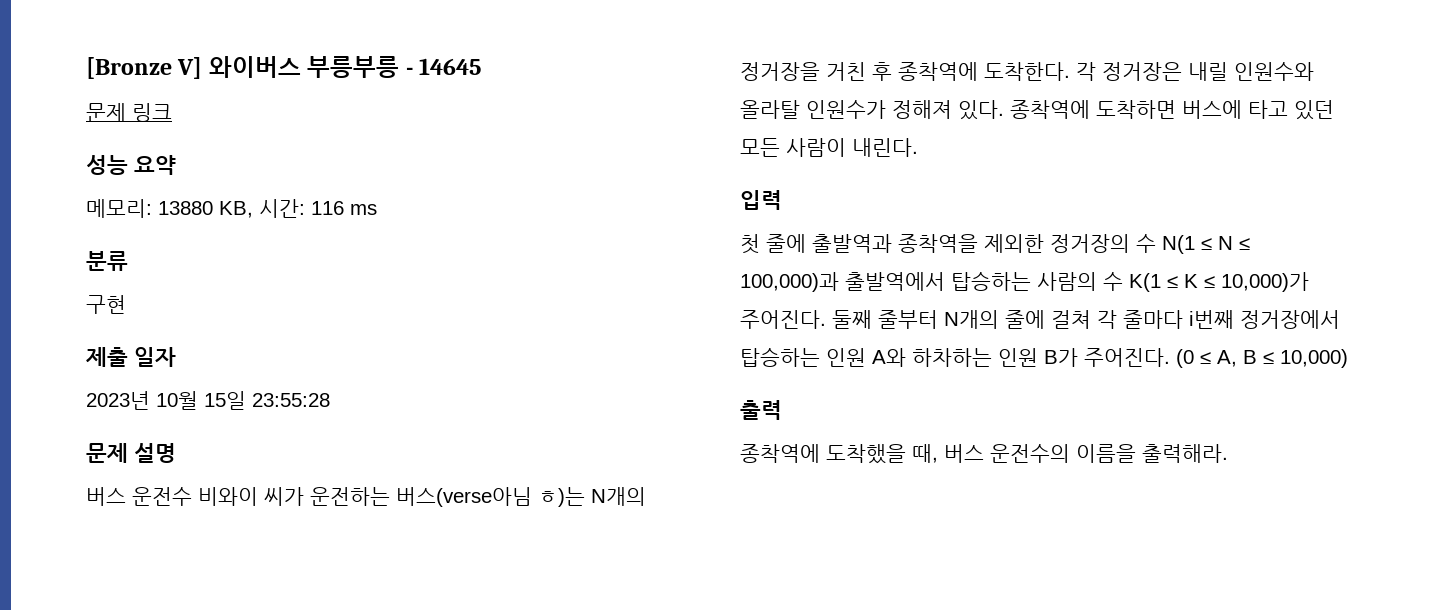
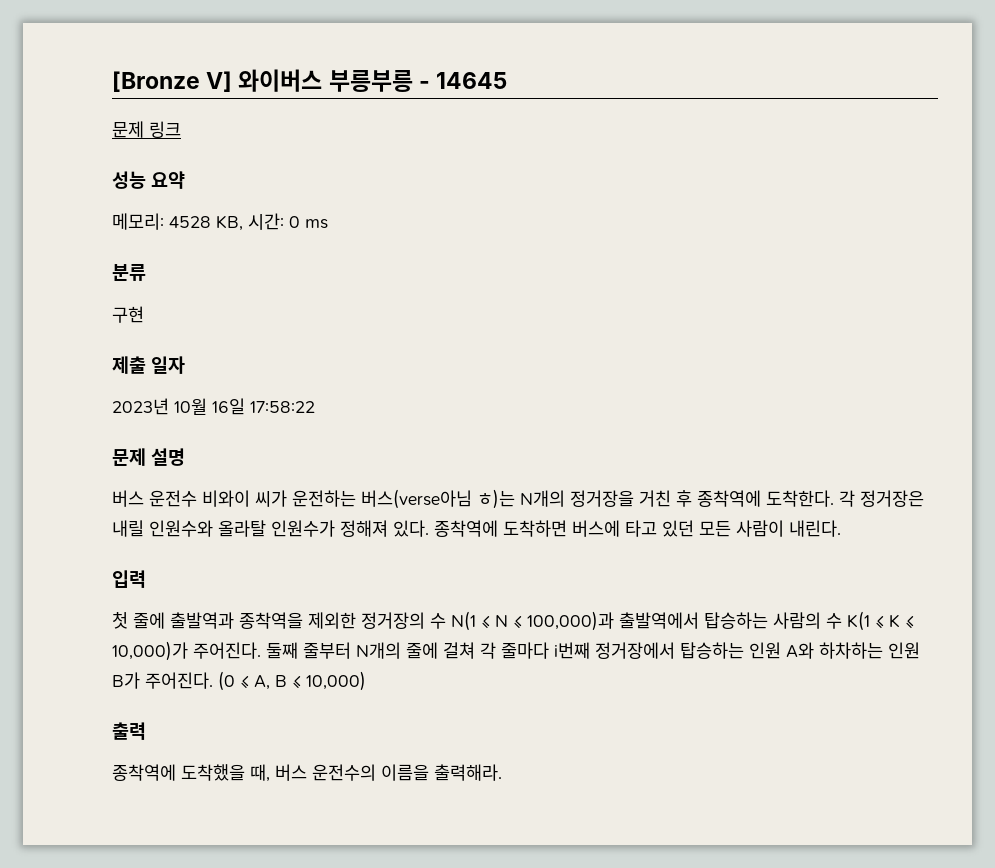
[158,201,213,215] 13880 -> [169,216,211,228] 4528
[311,201,344,215] 116 -> [289,216,300,228] 0
[204,391,330,410] 15일 23:55:28 -> [212,398,315,415] 16일 17:58:22

